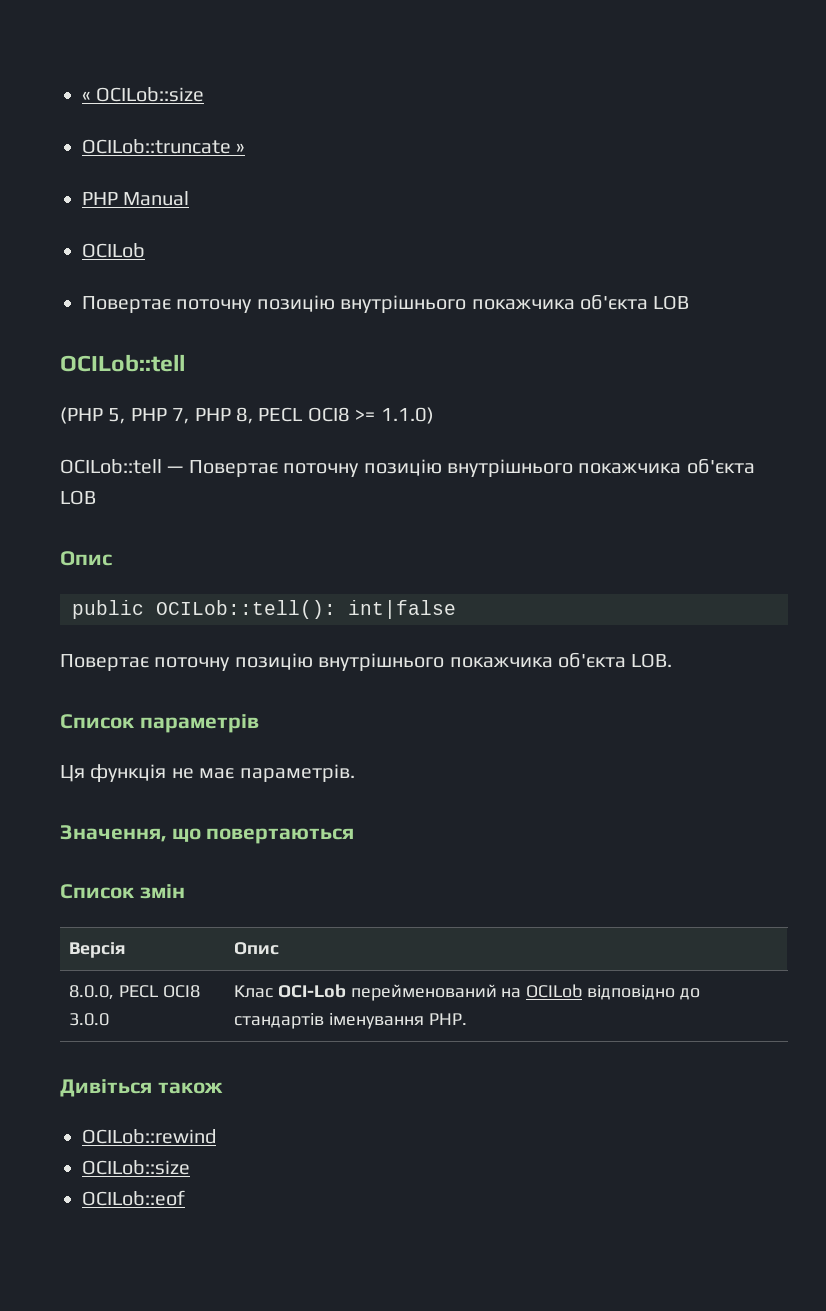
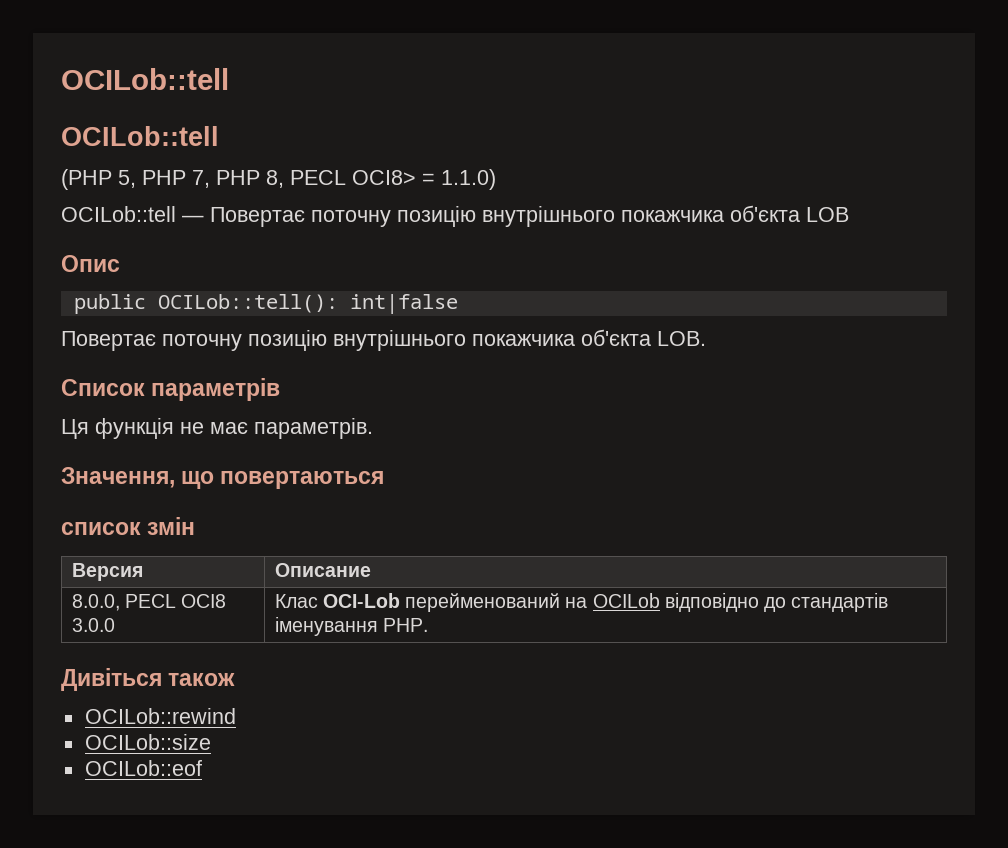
[82,87,205,102] [82,139,246,154] [82,191,190,206] [82,243,145,258] [82,294,690,313] « OCILob::size // OCILob::truncate » // PHP Manual // OCILob // Повертає поточну позицію внутрішнього покажчика об'єкта LOB -> [61,68,229,90] OCILob::tell
[307,407,376,422] OCI8 >= -> [352,170,435,185] OCI8> =
[60,884,135,899] Список -> [61,522,141,535] список
[68,942,125,958] [233,942,279,955] Версія | Опис -> [71,563,143,581] [274,563,371,577] Версия | Описание

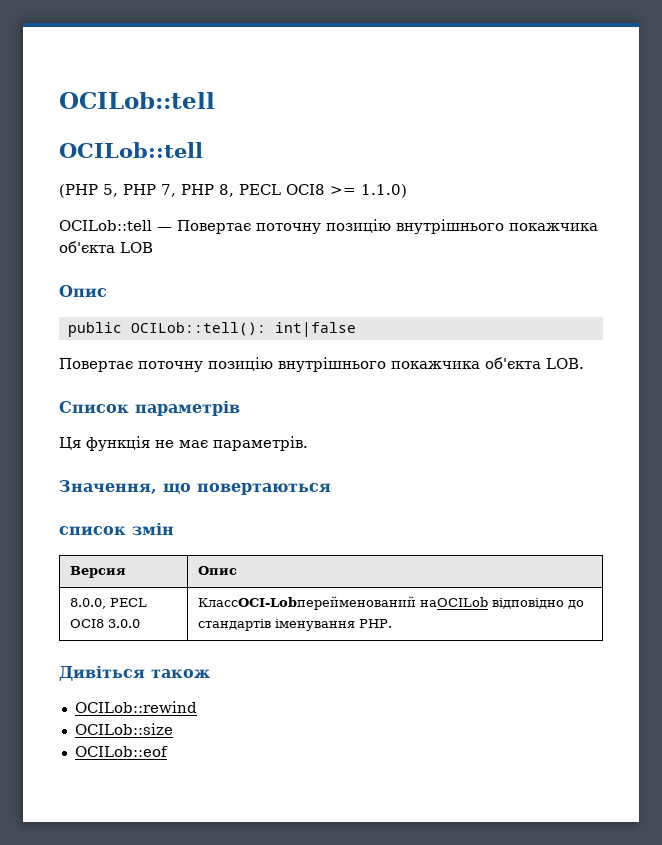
[352,170,435,185] OCI8> = -> [286,184,356,195] OCI8 >=
[274,563,371,577] Описание -> [197,566,237,575] Опис
[274,593,660,612] Клас OCI-Lob перейменований на OCILob -> [197,596,488,610] КлассOCI-Lobперейменований наOCILob

